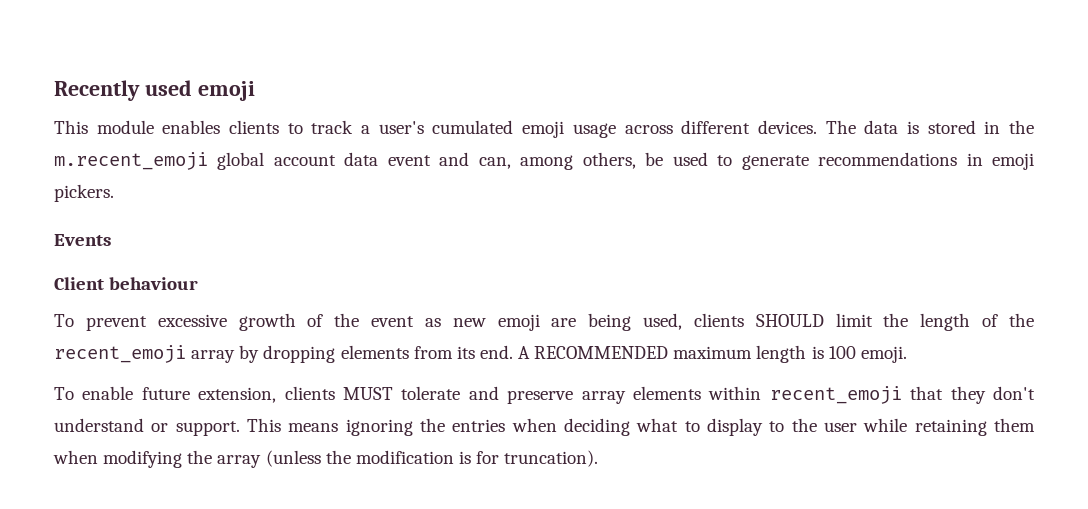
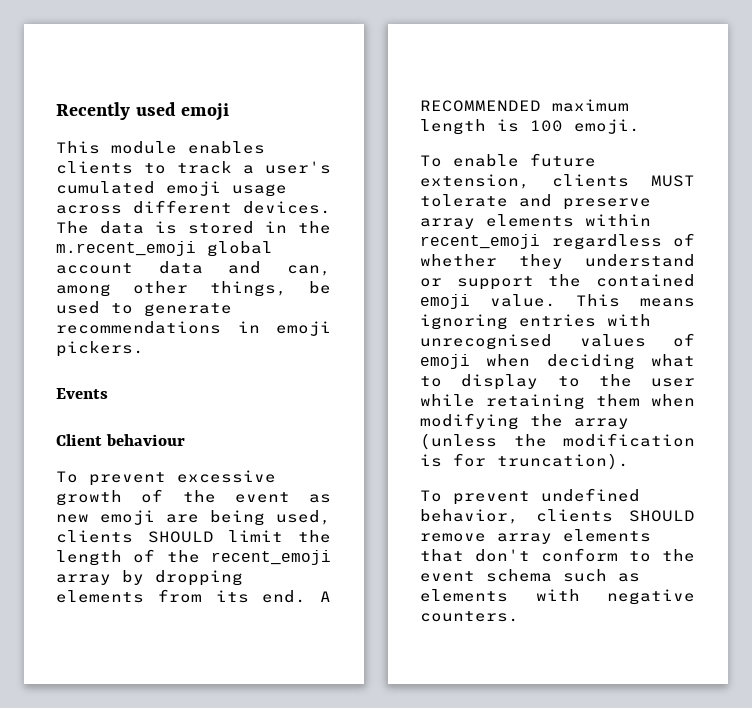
[387,155,431,166] event -> (203, 267) none
[582,152,636,169] others, -> [133,281,287,297] other things,
[910,386,1035,404] [54,418,506,436] that they don't understand or support. This means ignoring the entries -> [551,233,695,250] [420,254,695,269] [420,274,695,290] [420,294,695,309] [420,314,651,330] [420,333,695,350] [420,354,470,369] regardless of whether they understand or support the contained emoji value. This means ignoring entries with unrecognised values of emoji
(599, 458) none -> [420,488,640,505] [420,509,695,524] [420,529,651,544] [420,548,695,562] [420,569,640,582] [420,589,695,605] [420,611,519,622] // To prevent undefined behavior, clients SHOULD remove array elements that don't conform to the event schema such as elements with negative counters.

